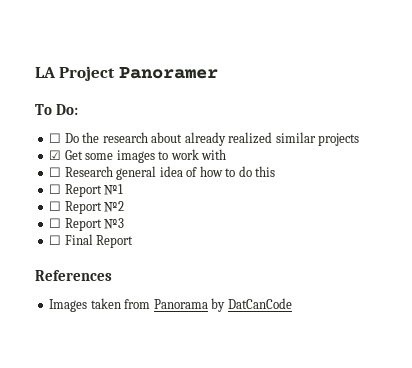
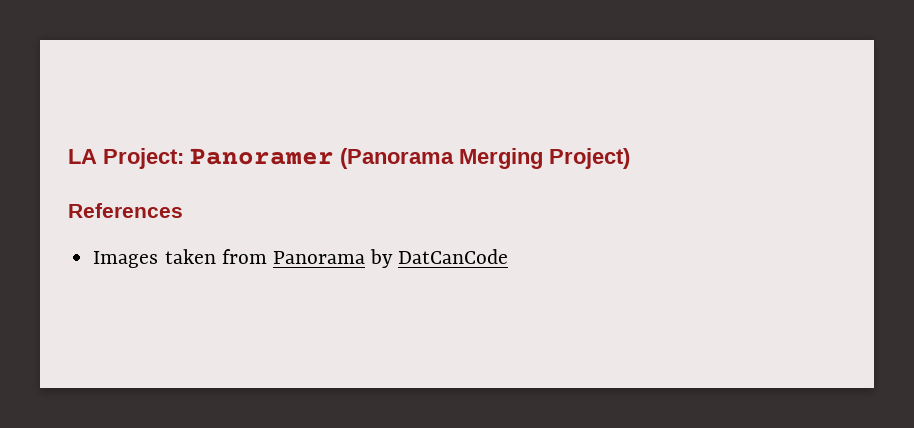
[59,66,116,81] Project -> [103,148,184,169] Project:
[35,104,79,115] [49,132,360,146] [49,149,227,163] [49,166,276,180] [49,184,124,197] [49,201,125,214] [49,218,125,231] [49,234,134,248] // To Do: // ☐ Do the research about already realized similar projects // ☑ Get some images to work with // ☐ Research general idea of how to do this // ☐ Report №1 // ☐ Report №2 // ☐ Report №3 // ☐ Final Report -> [340,148,630,169] (Panorama Merging Project)

